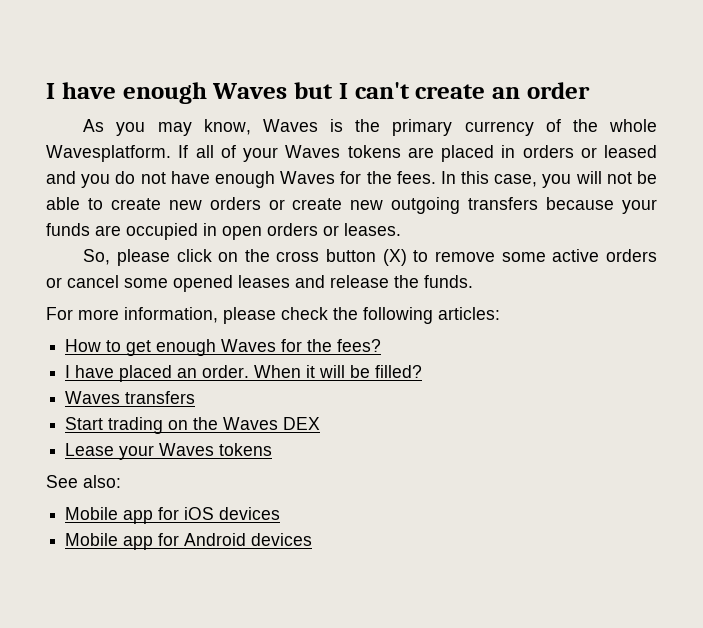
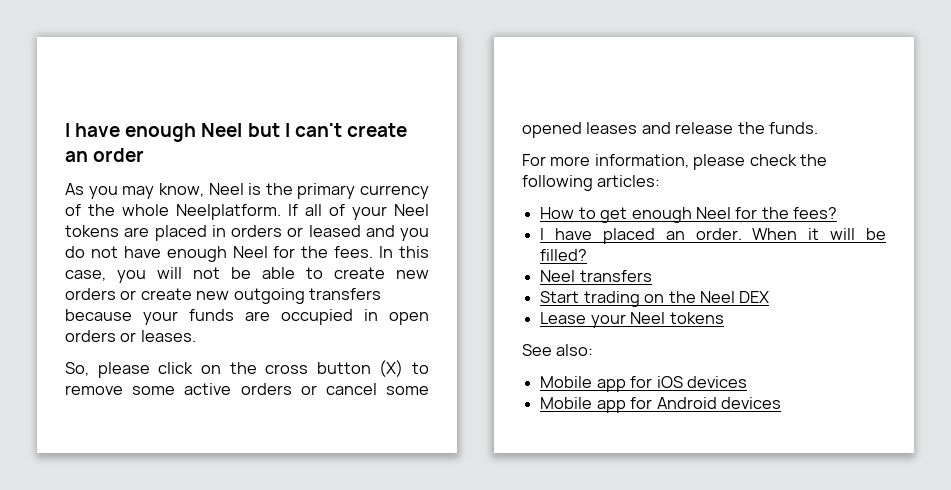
[212,83,288,99] Waves -> [201,123,243,137] Neel
[262,119,318,132] Waves -> [208,183,244,195] Neel
[46,145,171,162] Wavesplatform. -> [176,204,281,220] Neelplatform.
[285,145,341,158] Waves -> [394,204,429,216] Neel
[280,171,336,184] Waves -> [232,246,268,258] Neel
[221,339,277,352] Waves -> [695,207,731,219] Neel
[65,391,121,404] Waves -> [540,270,576,282] Neel
[223,417,279,430] Waves -> [699,291,735,303] Neel
[159,443,215,456] Waves -> [630,312,666,324] Neel

